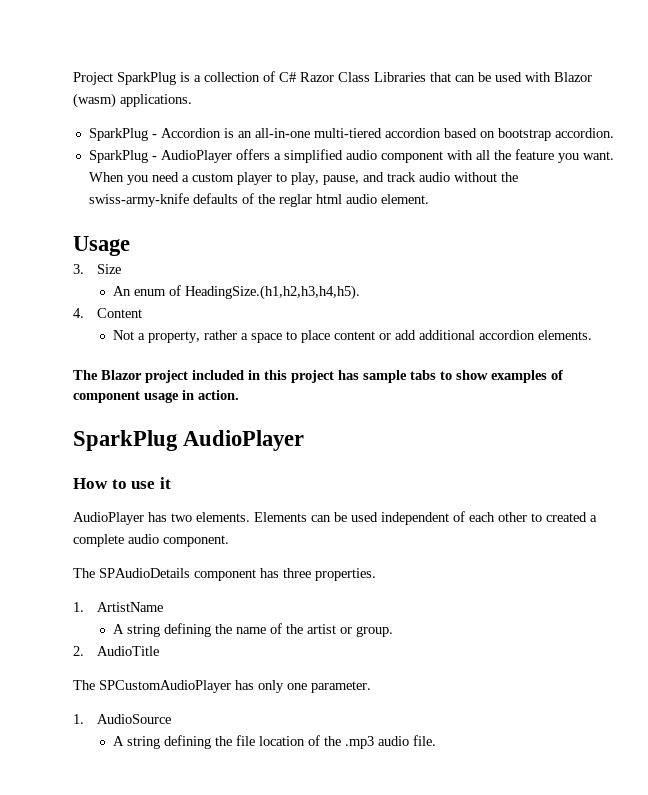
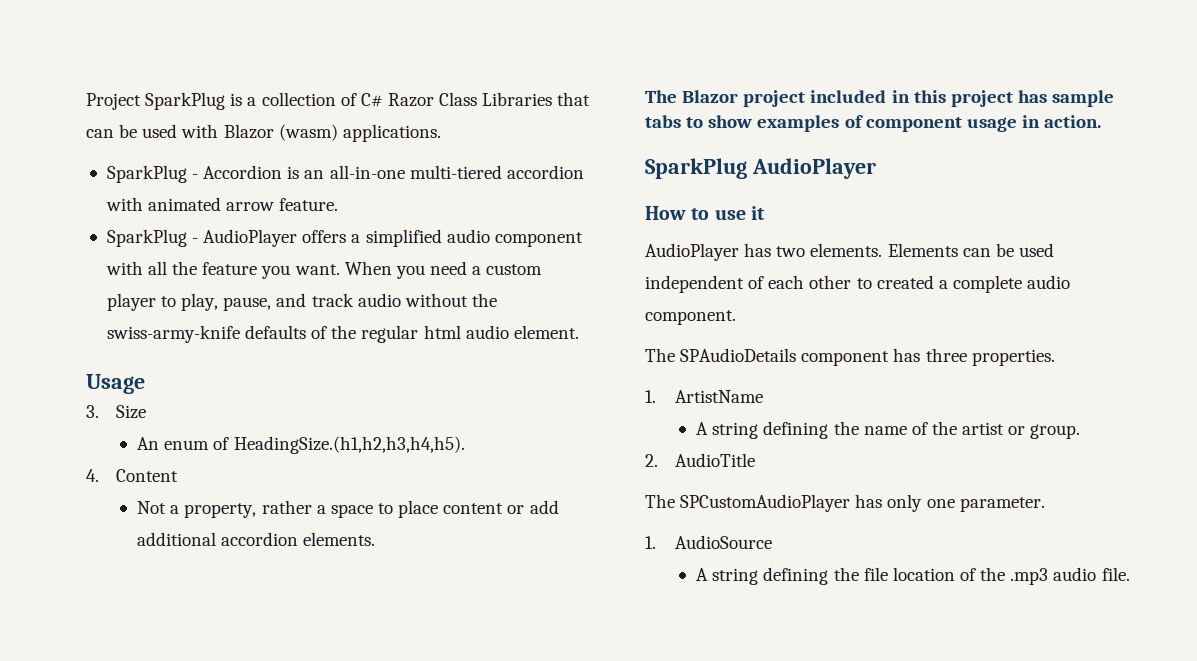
[443,128,614,141] based on bootstrap accordion. -> [105,197,339,211] with animated arrow feature.
[278,194,312,207] reglar -> [361,325,419,343] regular

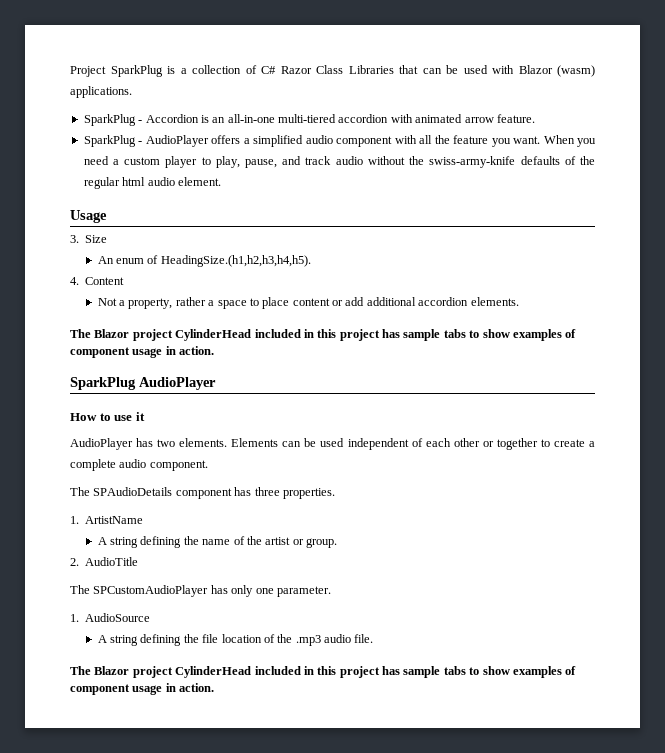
(806, 98) none -> [175,329,252,341] CylinderHead
[856,275,934,289] to created -> [482,438,585,450] or together to create
(1130, 574) none -> [70,666,577,678] [70,683,215,695] // The Blazor project CylinderHead included in this project has sample tabs to show examples of component usage in action.

